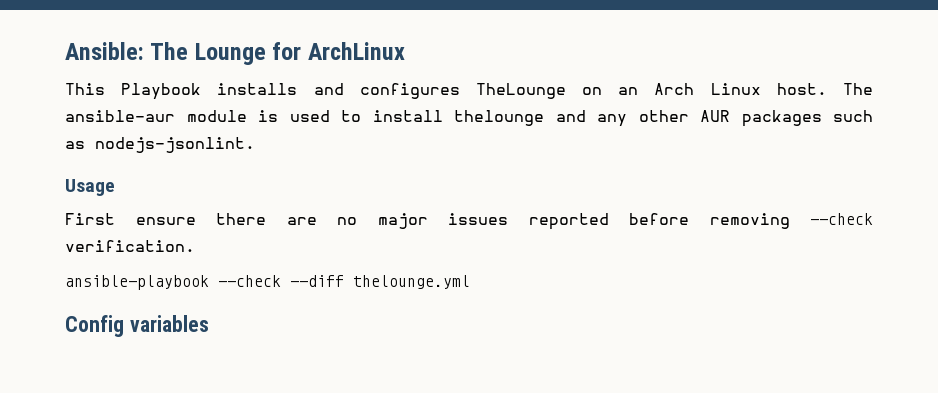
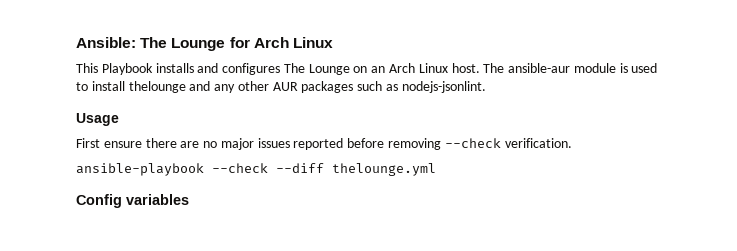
[307,42,405,60] ArchLinux -> [253,37,333,48] Arch Linux
[475,83,566,99] TheLounge -> [283,63,350,75] The Lounge

